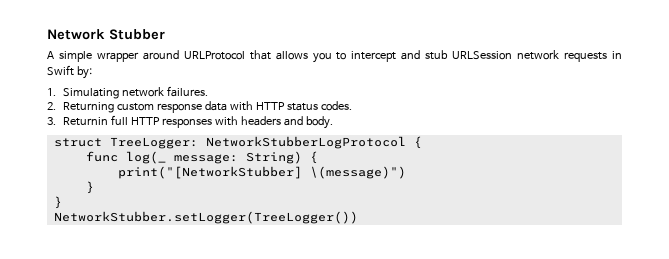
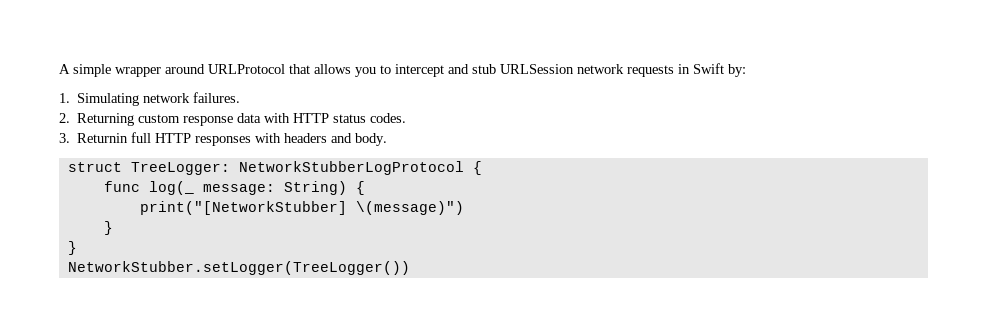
[47,29,165,40] Network Stubber // -> (59, 69) none

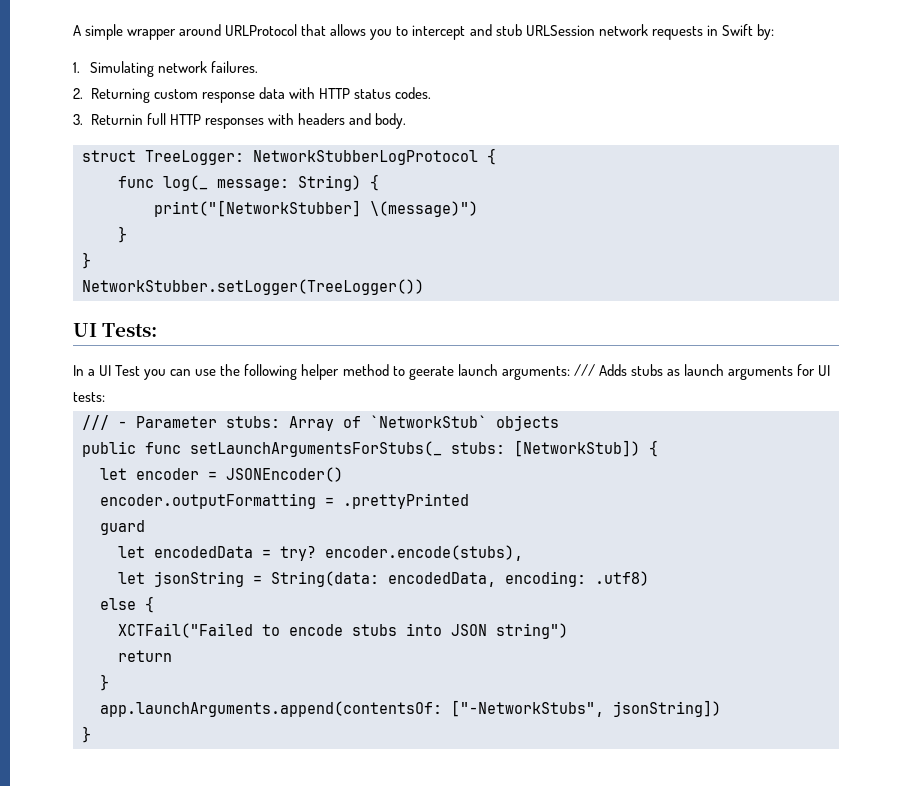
(410, 268) none -> [73,323,158,337] [73,364,831,380] [73,392,105,402] [82,415,559,431] [82,440,658,457] [100,467,343,482] [100,493,469,509] [100,520,145,535] [118,545,523,561] [118,571,649,587] [100,596,154,613] [118,623,568,639] [118,650,172,662] [100,674,109,691] [100,700,721,717] [82,726,91,743] // UI Tests: // In a UI Test you can use the following helper method to geerate launch arguments: /// Adds stubs as launch arguments for UI tests: // /// - Parameter stubs: Array of `NetworkStub` objects // public func setLaunchArgumentsForStubs(_ stubs: [NetworkStub]) { // let encoder = JSONEncoder() // encoder.outputFormatting = .prettyPrinted // guard // let encodedData = try? encoder.encode(stubs), // let jsonString = String(data: encodedData, encoding: .utf8) // else { // XCTFail("Failed to encode stubs into JSON string") // return // } // app.launchArguments.append(contentsOf: ["-NetworkStubs", jsonString]) // }

